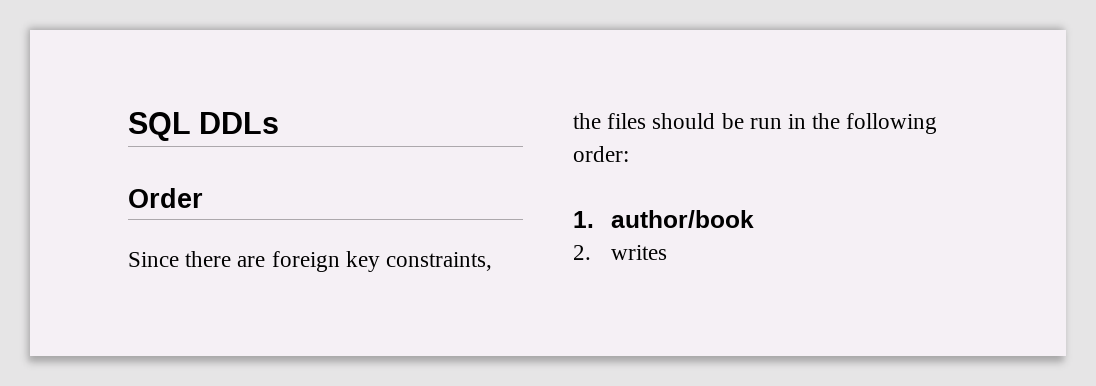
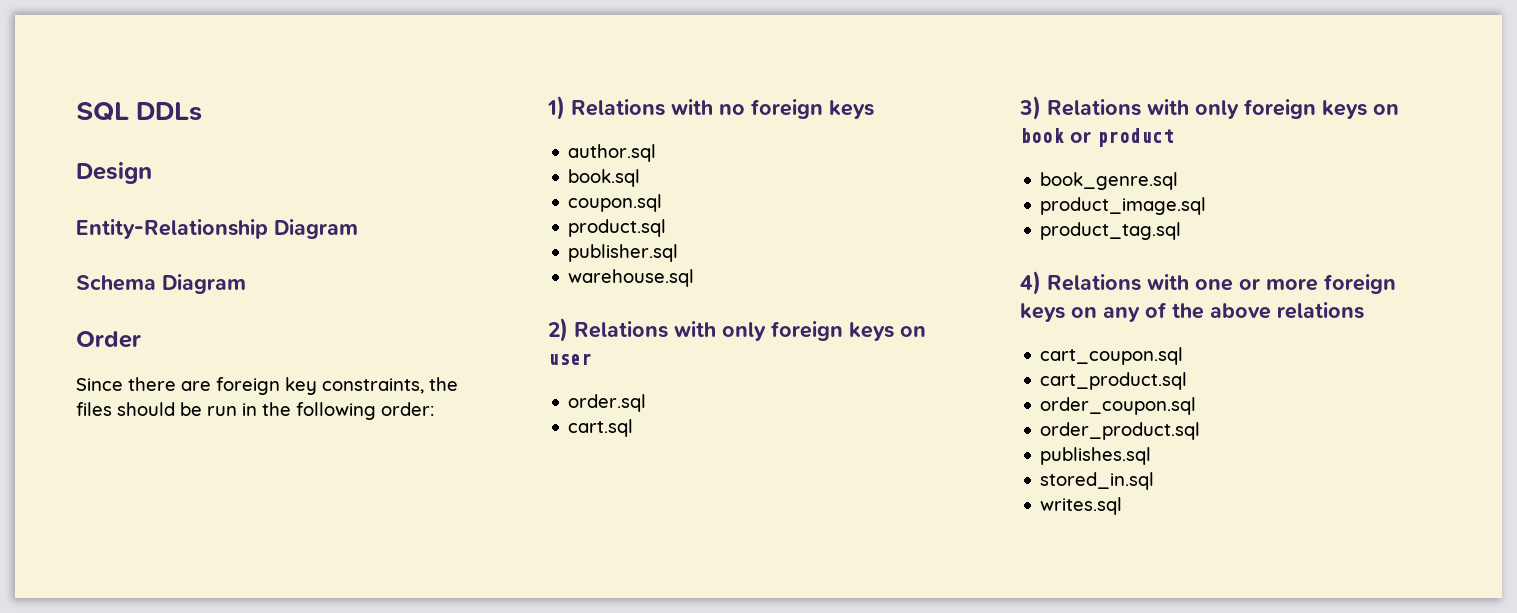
(280, 123) none -> [76,162,152,184] [76,219,358,239] [76,274,246,294] // Design // Entity-Relationship Diagram // Schema Diagram
[573,210,754,228] [573,245,667,260] 1. author/book // 2. writes -> [547,96,874,120] [568,144,657,162] [568,169,641,187] [568,194,663,212] [568,219,667,237] [568,244,679,262] [568,269,695,287] [548,318,926,342] [548,353,592,365] [568,394,647,412] [568,419,634,437] [1019,96,1399,120] [1020,128,1174,147] [1040,172,1179,190] [1040,197,1207,215] [1040,222,1182,240] [1020,271,1396,295] [1020,302,1364,322] [1040,347,1184,365] [1040,372,1188,390] [1040,397,1197,415] [1040,422,1201,440] [1040,447,1152,465] [1040,472,1155,490] [1040,497,1123,515] 1) Relations with no foreign keys // author.sql // book.sql // coupon.sql // product.sql // publisher.sql // warehouse.sql // 2) Relations with only foreign keys on user // order.sql // cart.sql // 3) Relations with only foreign keys on book or product // book_genre.sql // product_image.sql // product_tag.sql // 4) Relations with one or more foreign keys on any of the above relations // cart_coupon.sql // cart_product.sql // order_coupon.sql // order_product.sql // publishes.sql // stored_in.sql // writes.sql

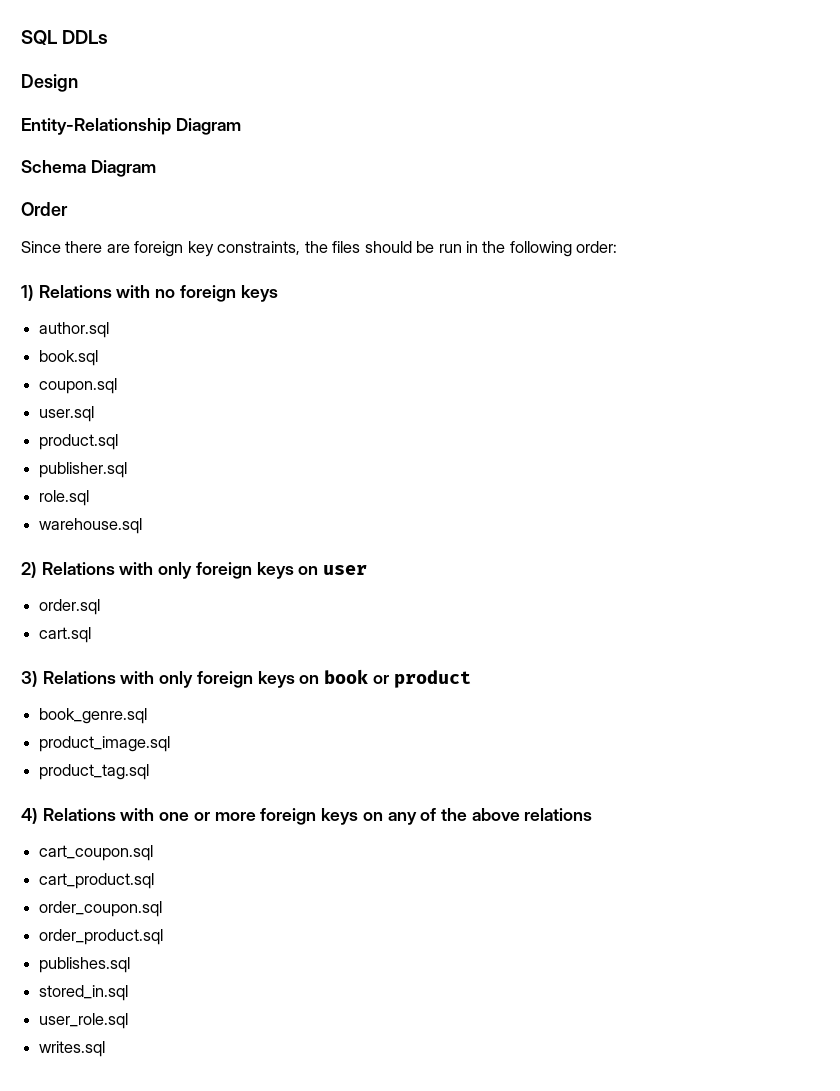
(663, 203) none -> [39,406,95,422] // user.sql
(679, 253) none -> [39,490,90,506] // role.sql
(1155, 481) none -> [39,1013,129,1029] // user_role.sql

